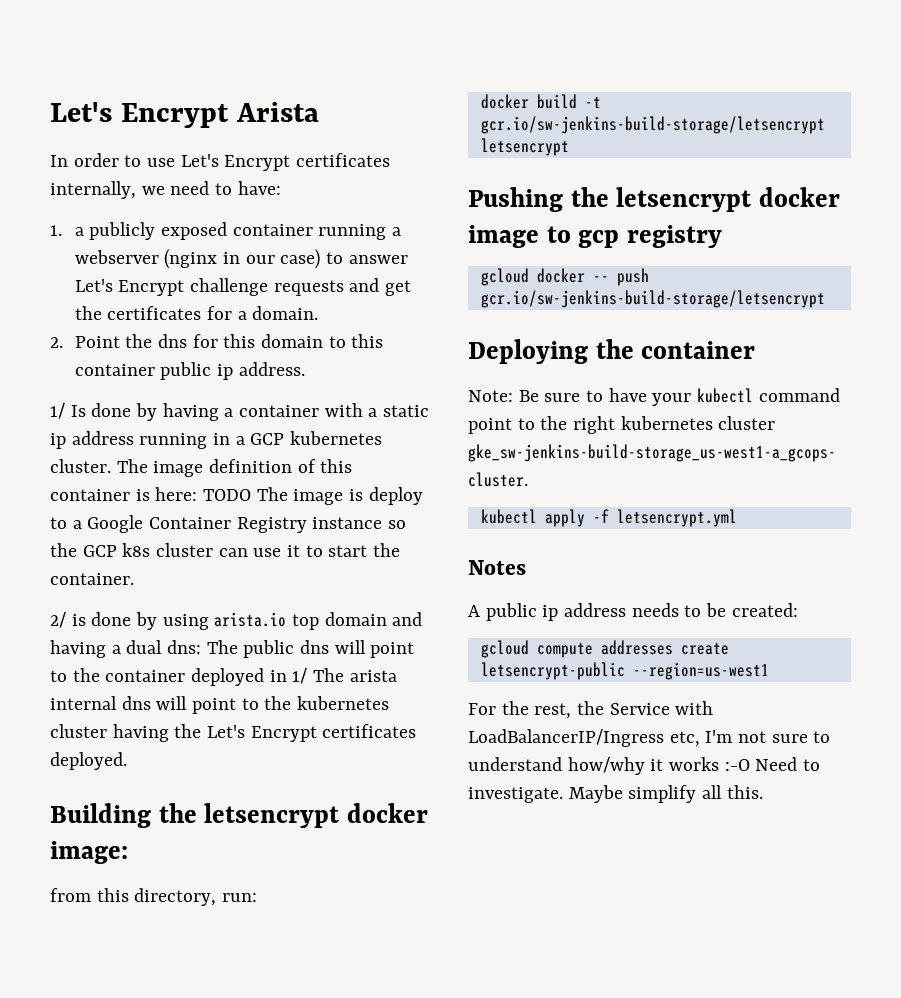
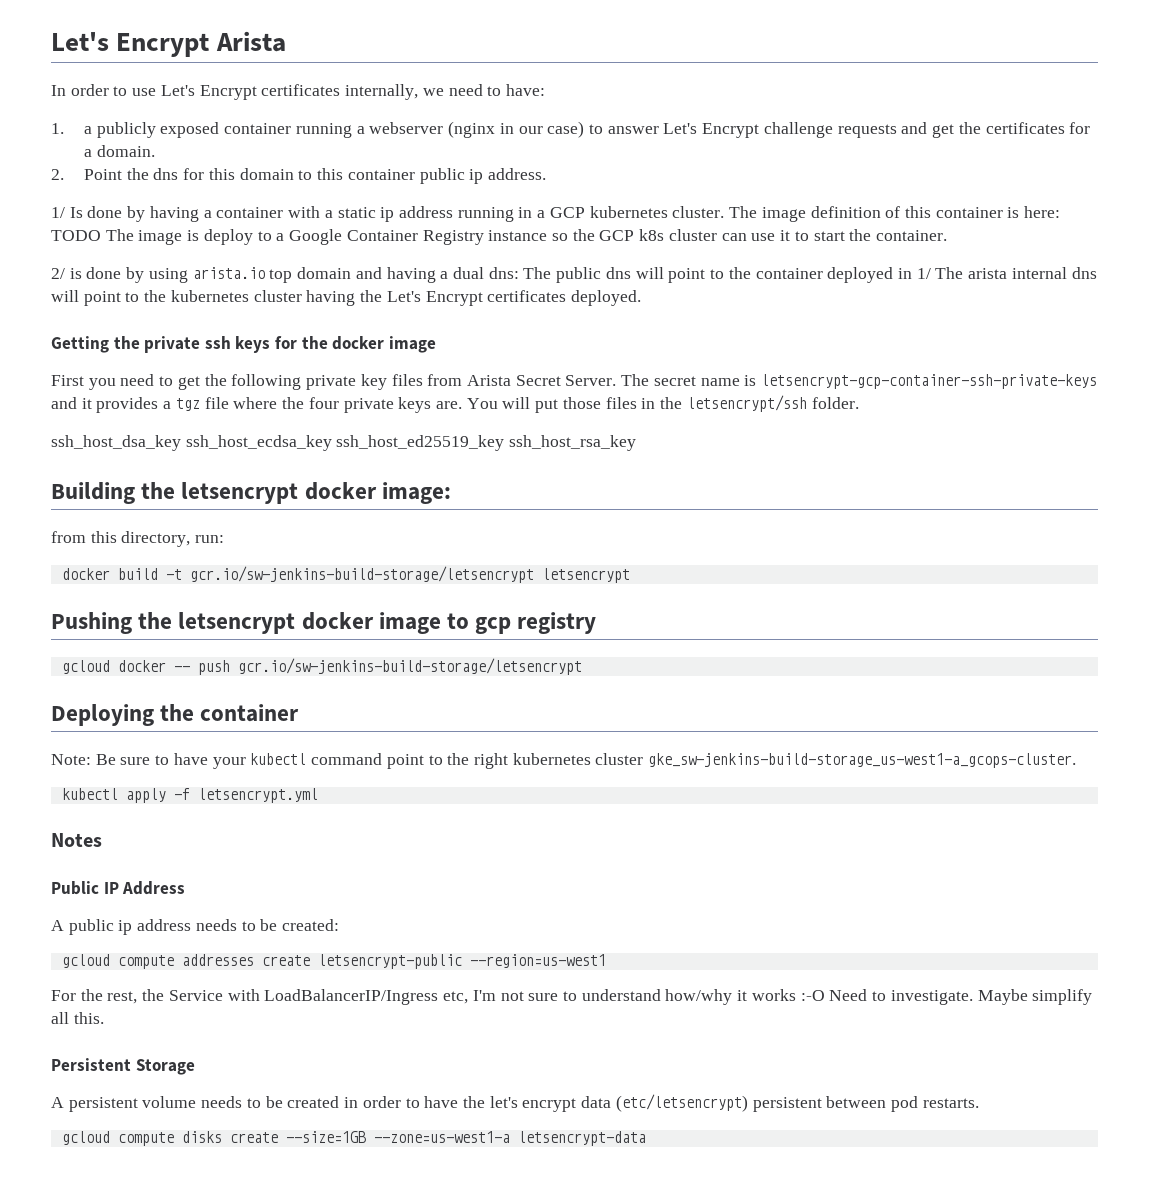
(127, 761) none -> [51,336,436,353] [51,374,1098,390] [51,395,859,413] [51,435,637,451] // Getting the private ssh keys for the docker image // First you need to get the following private key files from Arista Secret Server. The secret name is letsencrypt-gcp-container-ssh-private-keys and it provides a tgz file where the four private keys are. You will put those files in the letsencrypt/ssh folder. // ssh_host_dsa_key ssh_host_ecdsa_key ssh_host_ed25519_key ssh_host_rsa_key
(526, 567) none -> [51,881,186,895] // Public IP Address
(763, 792) none -> [51,1058,195,1075] [51,1094,979,1112] [61,1131,646,1146] // Persistent Storage // A persistent volume needs to be created in order to have the let's encrypt data (etc/letsencrypt) persistent between pod restarts. // gcloud compute disks create --size=1GB --zone=us-west1-a letsencrypt-data

